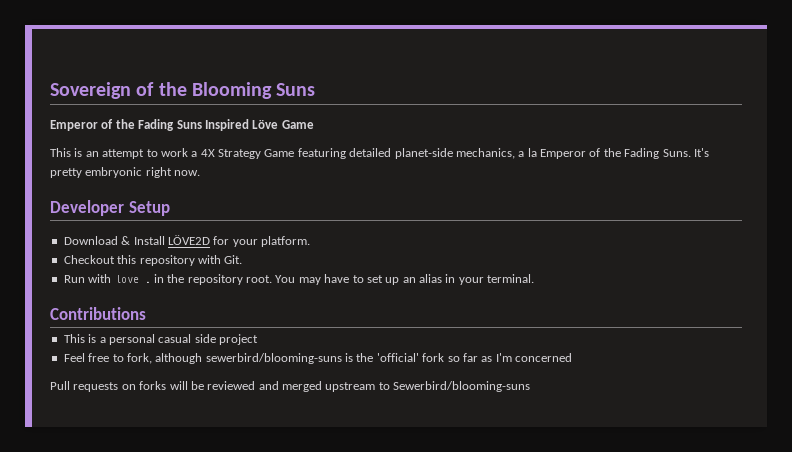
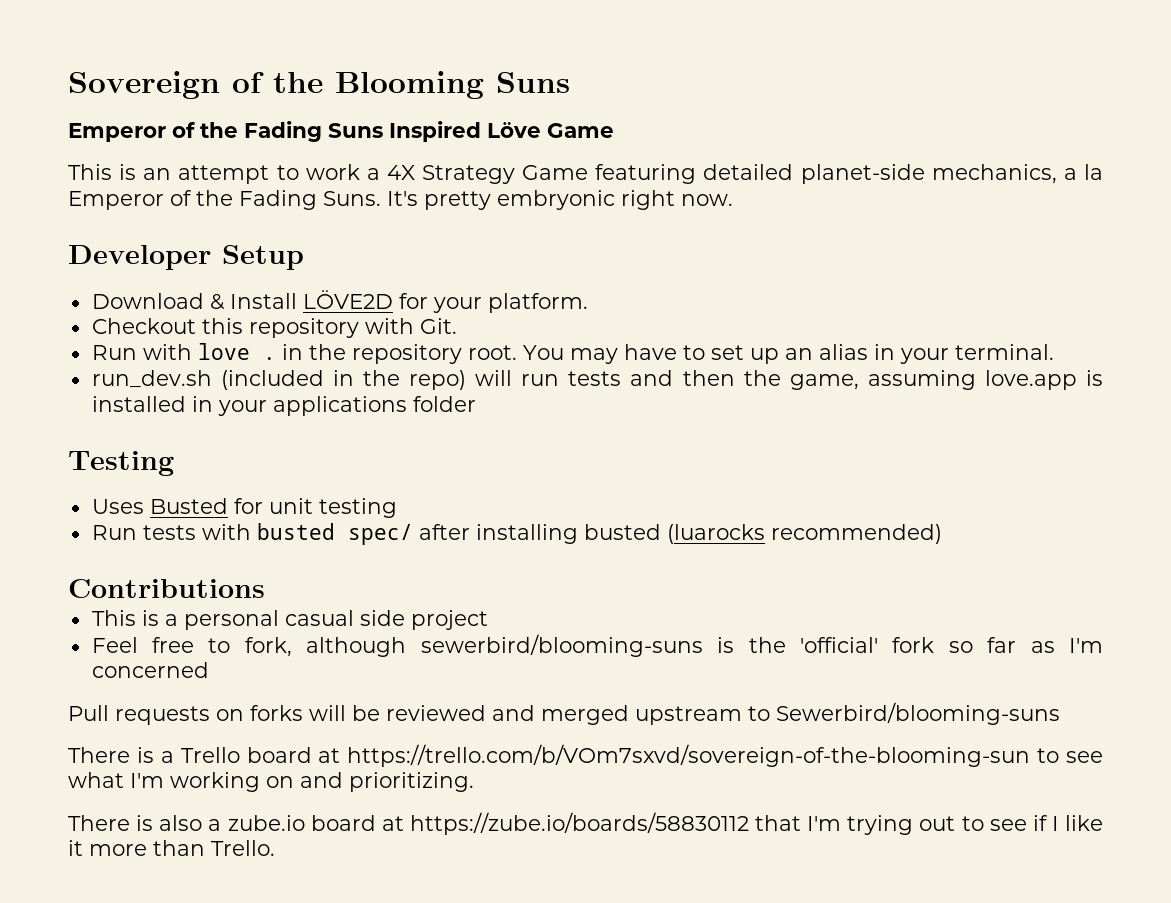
(535, 278) none -> [91,370,1103,390] [91,396,476,416] [68,451,174,476] [91,498,397,518] [91,523,942,545] // run_dev.sh (included in the repo) will run tests and then the game, assuming love.app is installed in your applications folder // Testing // Uses Busted for unit testing // Run tests with busted spec/ after installing busted (luarocks recommended)
(531, 386) none -> [68,744,1103,767] [68,772,474,792] [68,812,1103,835] [68,840,275,856] // There is a Trello board at https://trello.com/b/VOm7sxvd/sovereign-of-the-blooming-sun to see what I'm working on and prioritizing. // There is also a zube.io board at https://zube.io/boards/58830112 that I'm trying out to see if I like it more than Trello.

